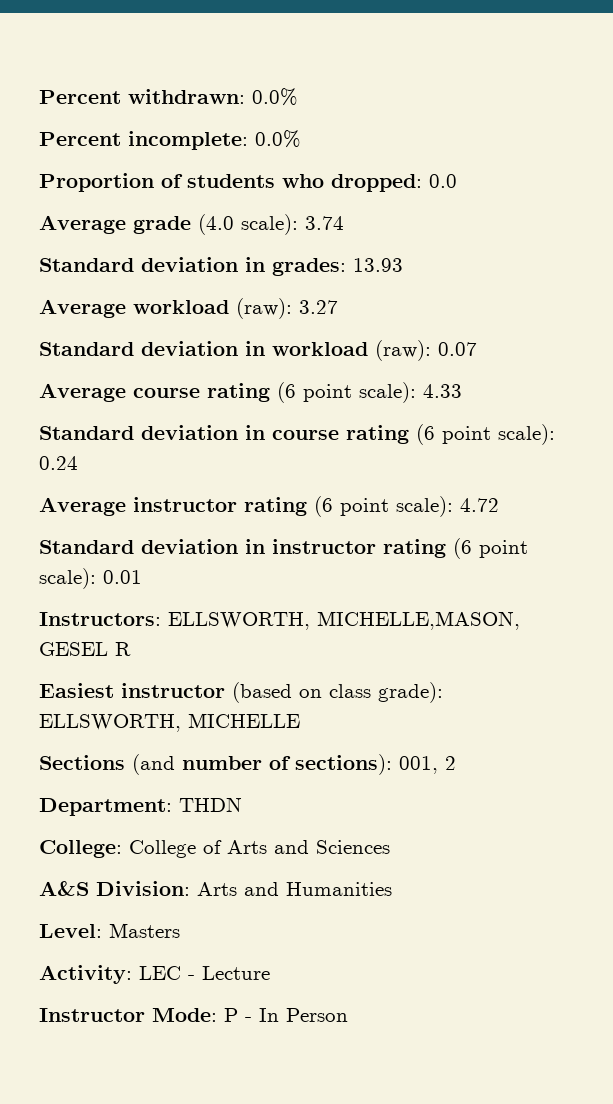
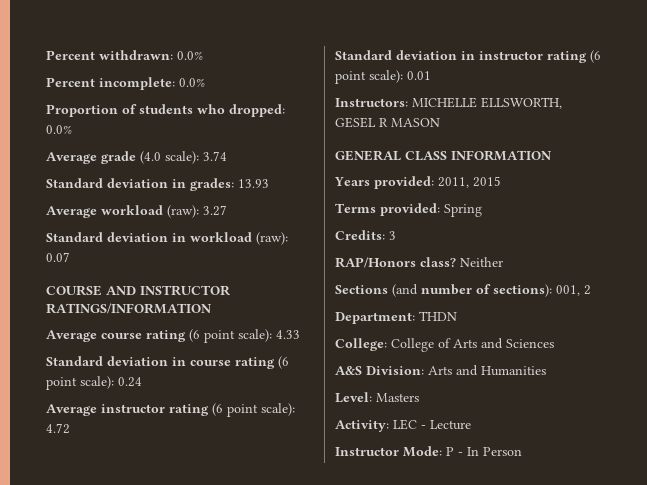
[429,174,457,188] 0.0 -> [46,125,72,134] 0.0%
(477, 349) none -> [46,285,230,296] [46,303,212,314] // COURSE AND INSTRUCTOR RATINGS/INFORMATION
[168,611,520,630] ELLSWORTH, MICHELLE,MASON, -> [412,97,562,109] MICHELLE ELLSWORTH,
[39,682,443,703] [39,713,300,732] // Easiest instructor (based on class grade): ELLSWORTH, MICHELLE -> [391,118,440,127] [335,150,552,161] [334,176,501,189] [335,203,482,217] [335,230,396,240] [335,257,503,268] MASON // GENERAL CLASS INFORMATION // Years provided: 2011, 2015 // Terms provided: Spring // Credits: 3 // RAP/Honors class? Neither

